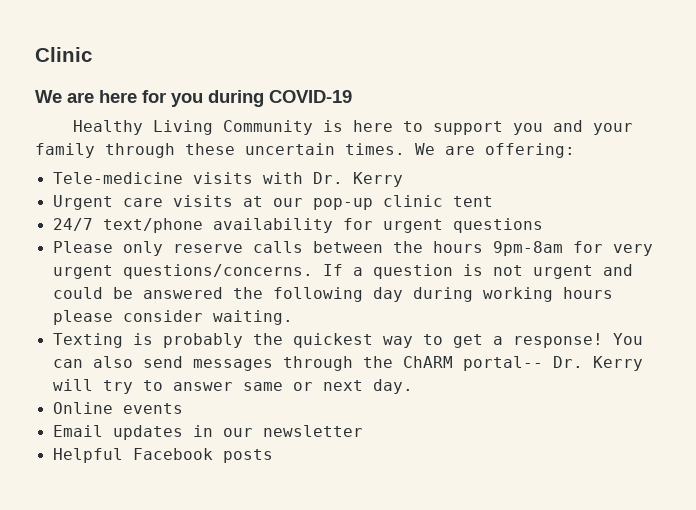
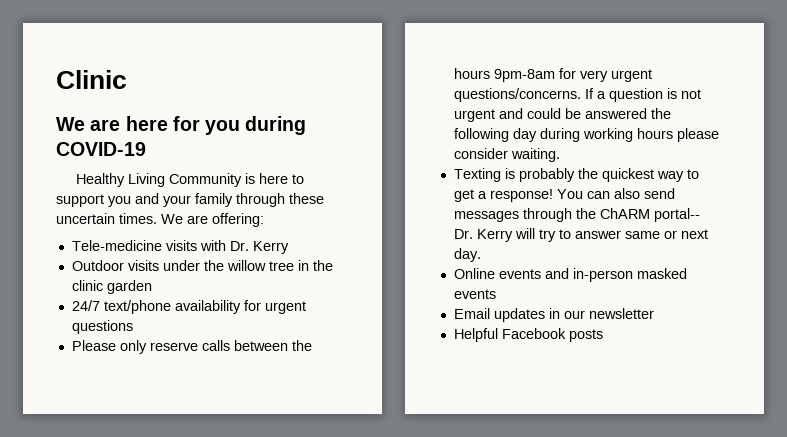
[52,195,493,210] Urgent care visits at our pop-up clinic tent -> [71,260,333,271] [71,280,152,294] Outdoor visits under the willow tree in the clinic garden
(183, 408) none -> [544,268,687,282] [453,289,496,299] and in-person masked events

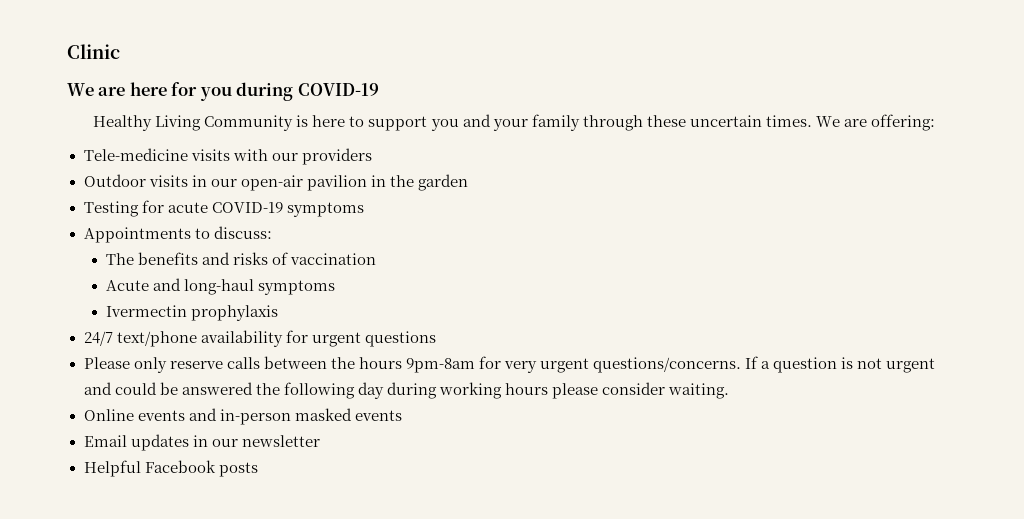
[229,241,289,254] Dr. Kerry -> [271,148,372,165] our providers
[162,260,294,271] under the willow tree -> [191,175,367,191] in our open-air pavilion
[71,280,103,291] clinic -> (414, 181) none
(152, 287) none -> [83,200,364,217] [83,226,272,243] [105,252,376,265] [105,278,335,295] [105,305,278,321] // Testing for acute COVID-19 symptoms // Appointments to discuss: // The benefits and risks of vaccination // Acute and long-haul symptoms // Ivermectin prophylaxis
[453,168,699,182] [453,188,675,202] [453,208,700,222] [453,228,708,242] [453,248,481,262] // Texting is probably the quickest way to get a response! You can also send messages through the ChARM portal-- Dr. Kerry will try to answer same or next day. -> (730, 391) none

